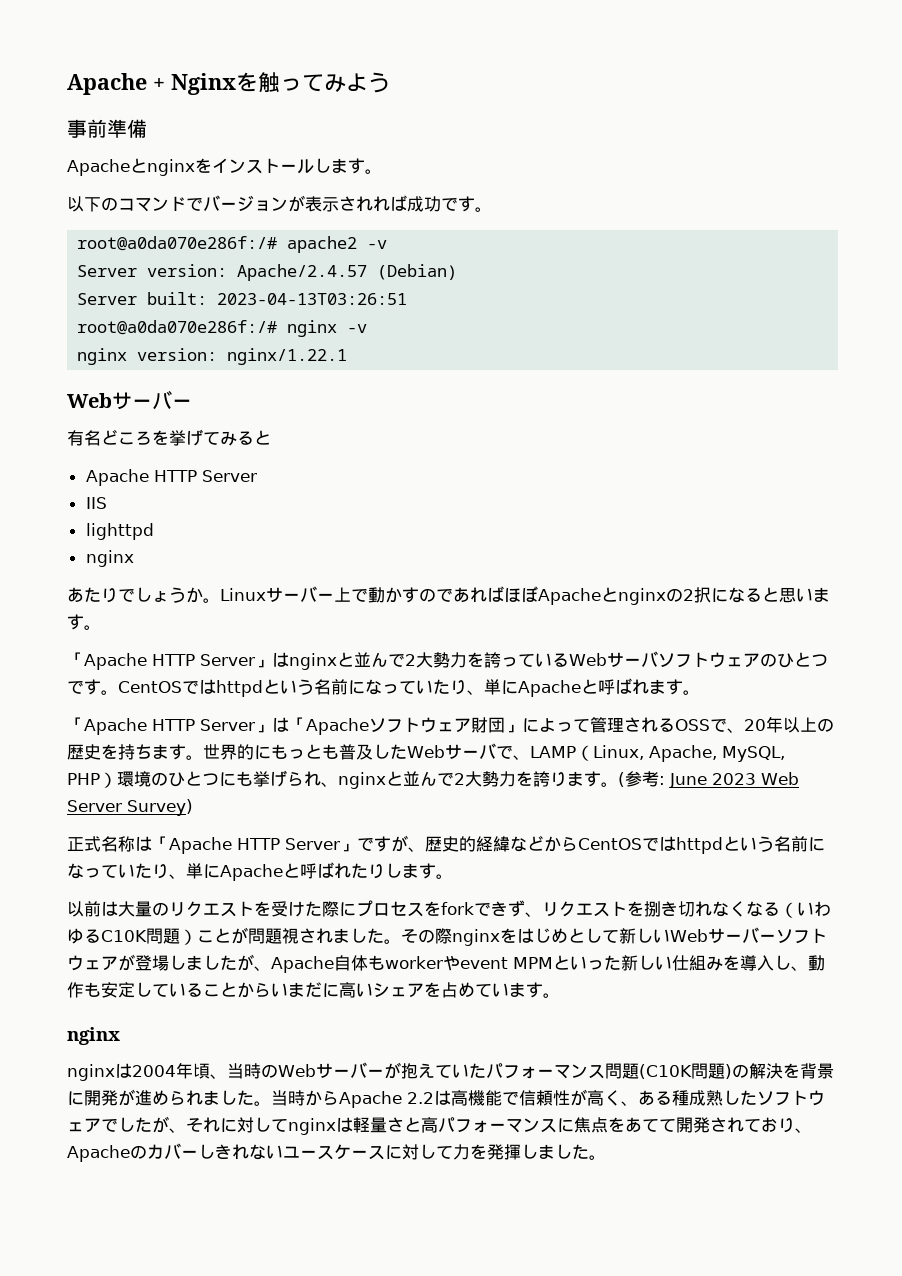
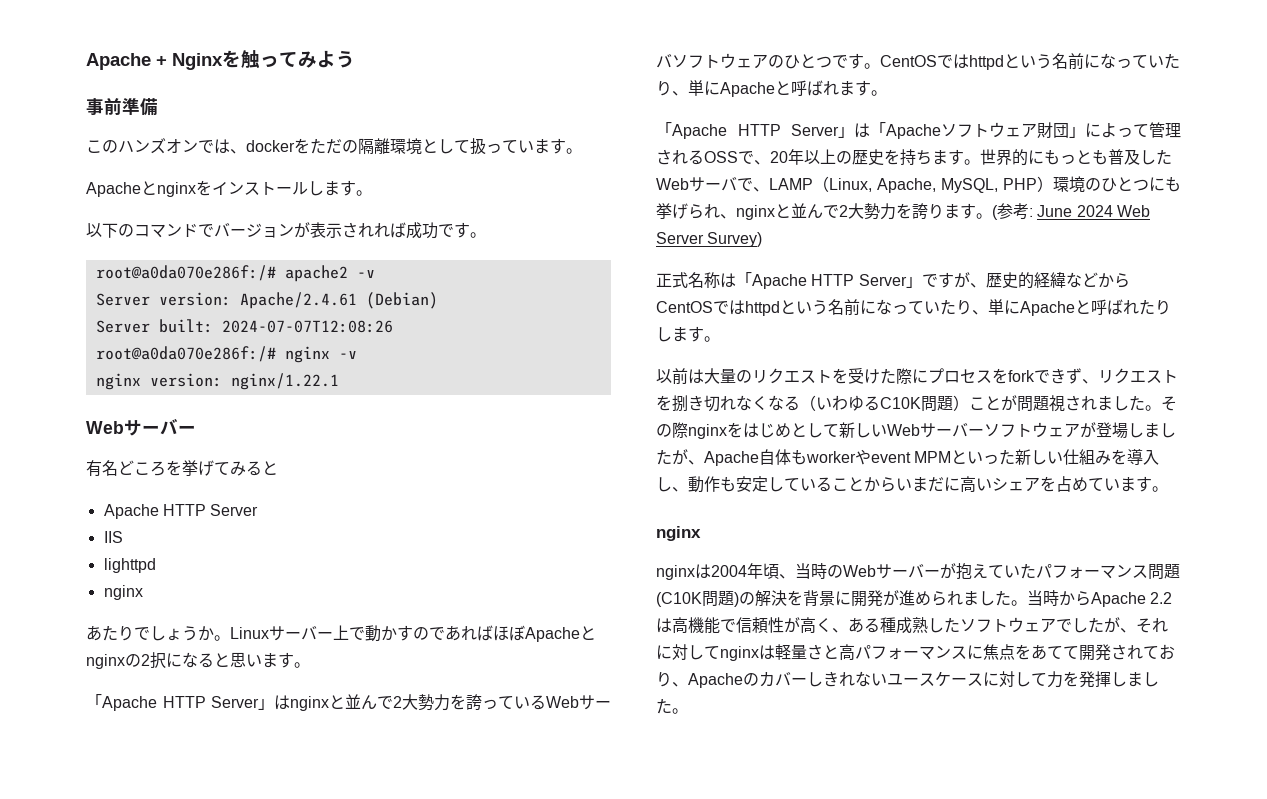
(147, 128) none -> [86,138,582,155] // このハンズオンでは、dockerをただの隔離環境として扱っています。
[237,264,368,281] Apache/2.4.57 -> [239,292,357,309] Apache/2.4.61
[217,293,408,305] 2023-04-13T03:26:51 -> [221,320,393,333] 2024-07-07T12:08:26
[712,773,756,785] 2023 -> [1076,205,1113,217] 2024

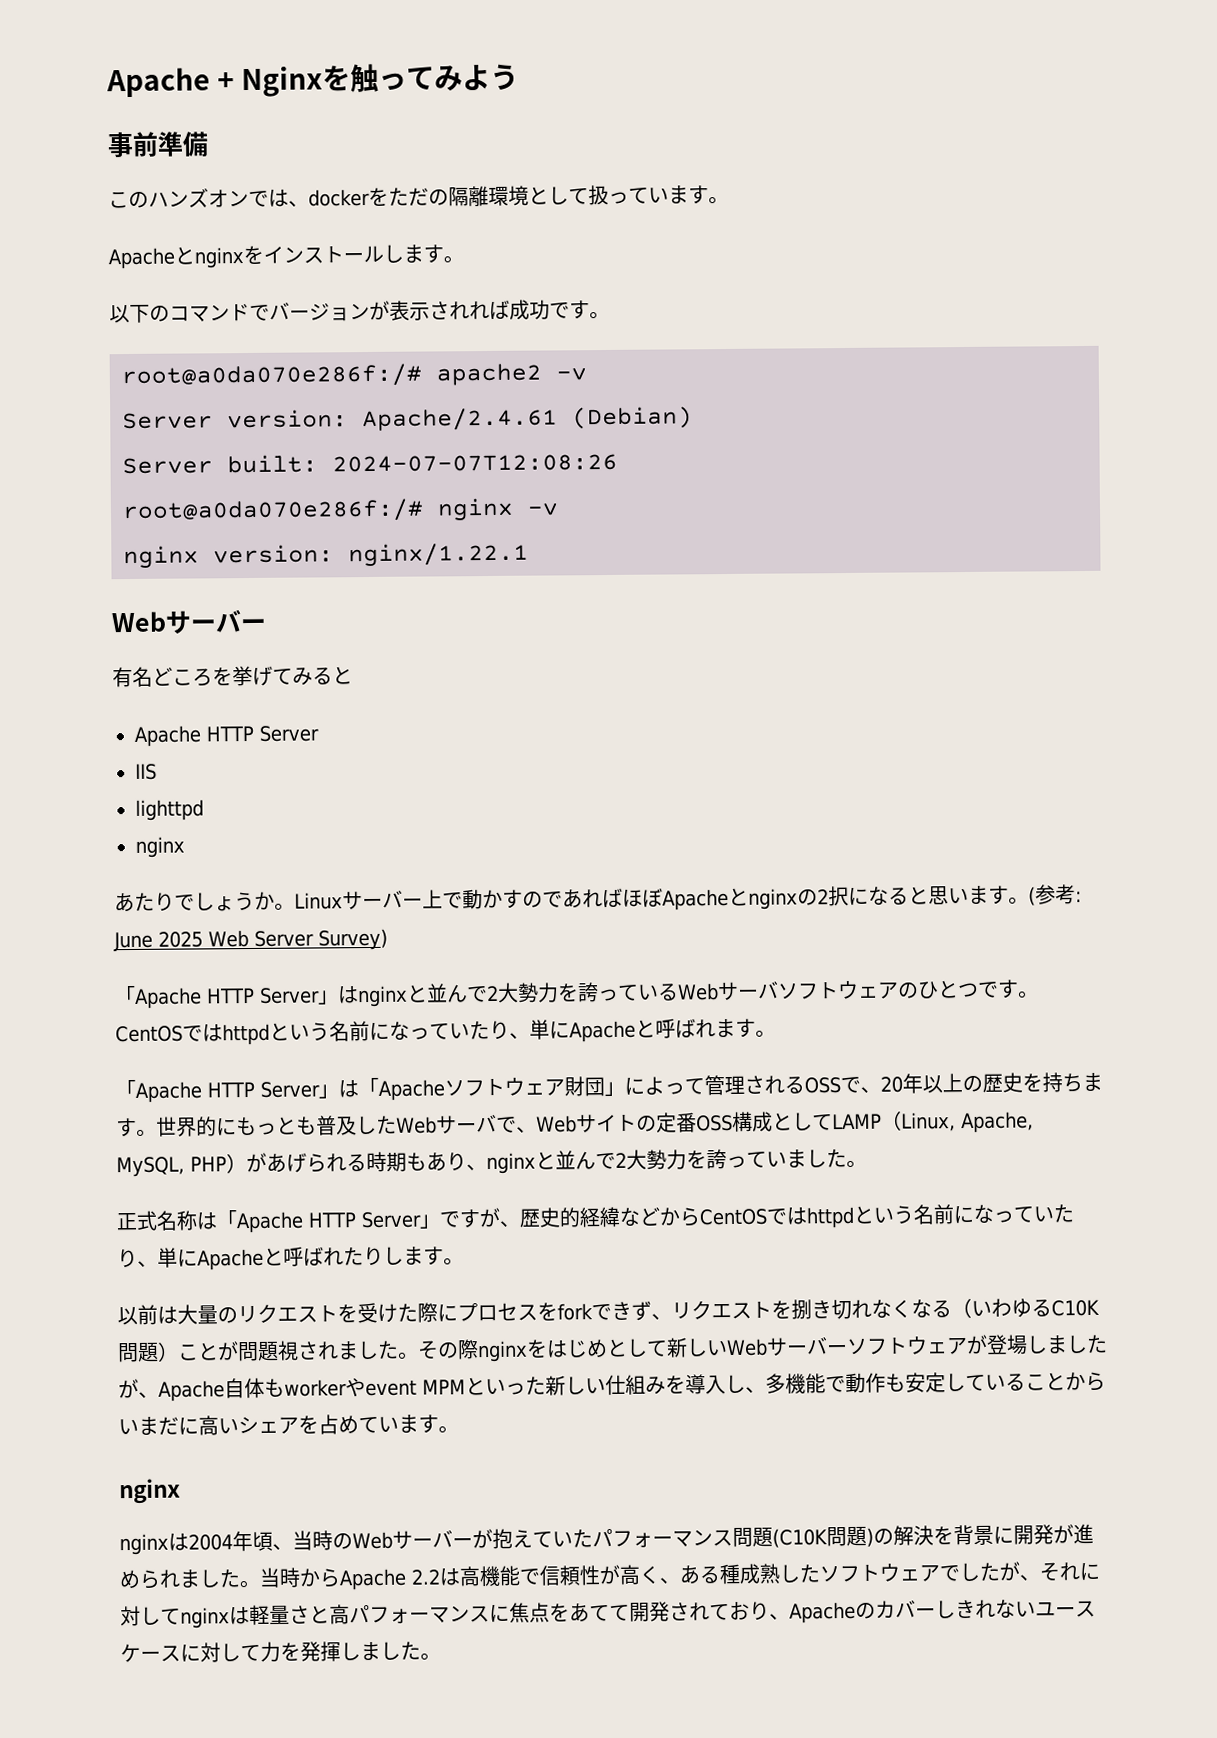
(310, 665) none -> [1028,884,1082,906] [113,928,388,952] (参考: June 2025 Web Server Survey)
(769, 189) none -> [535,1111,833,1133] Webサイトの定番OSS構成として
[1053,176,1181,193] [656,203,720,219] 環境のひとつにも挙げられ -> [246,1151,467,1173] があげられる時期もあり
[928,203,1150,220] [656,232,763,247] ります。(参考: June 2024 Web Server Survey) -> [726,1149,867,1169] っていました。
(688, 489) none -> [764,1373,846,1394] 多機能で

